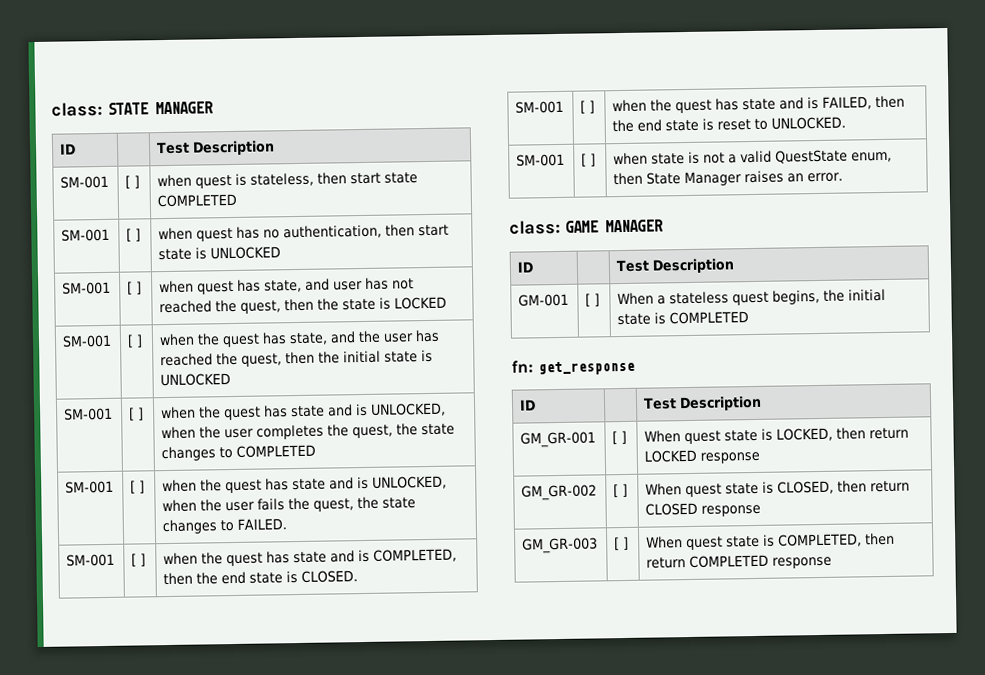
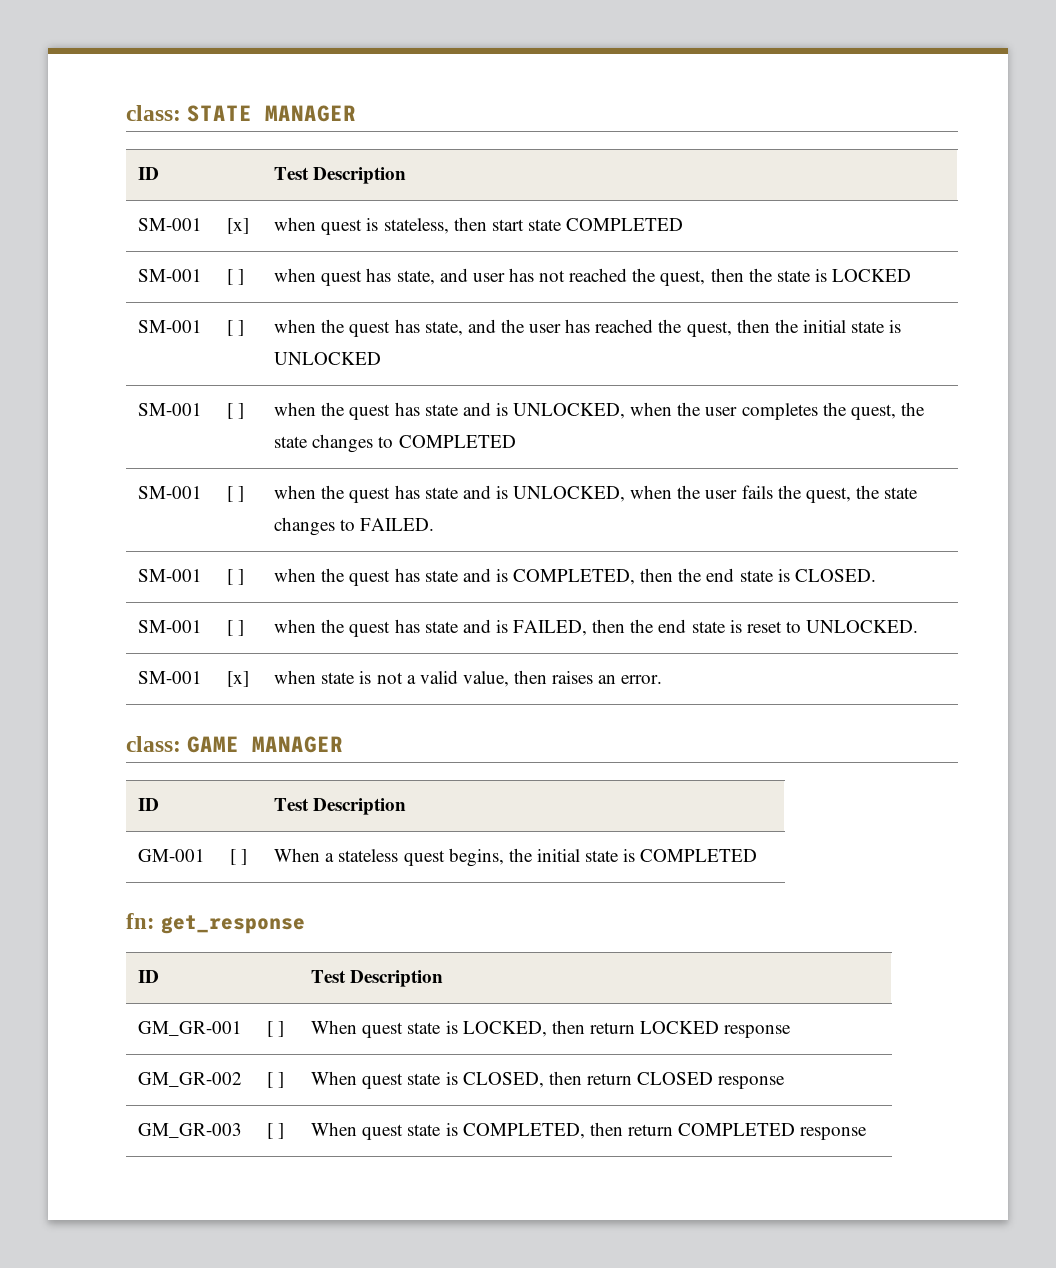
[125,175,141,189] [ ] -> [227,218,250,234] [x]
[61,228,111,242] [126,228,142,242] [158,224,450,242] [158,246,282,261] // SM-001 | [ ] | when quest has no authentication, then start state is UNLOCKED -> (684, 224) none
[581,153,597,167] [ ] -> [227,671,250,687] [x]
[775,149,893,164] [613,171,743,187] QuestState enum, then State Manager -> [462,670,548,687] value, then

